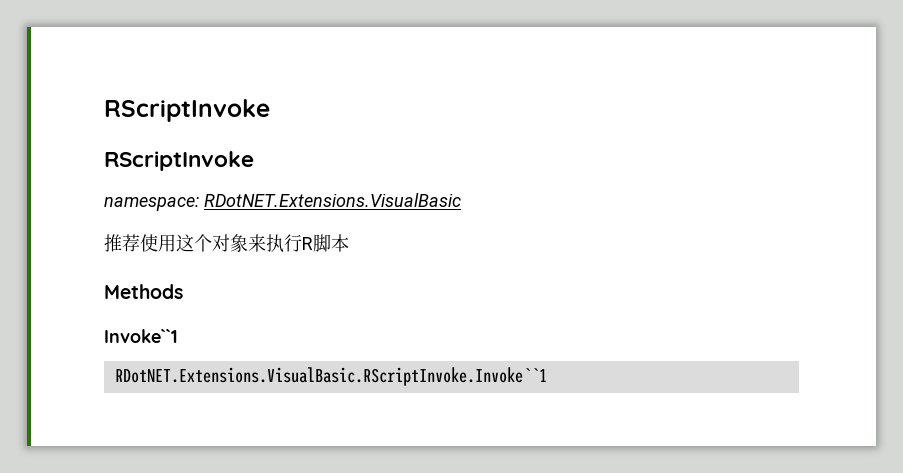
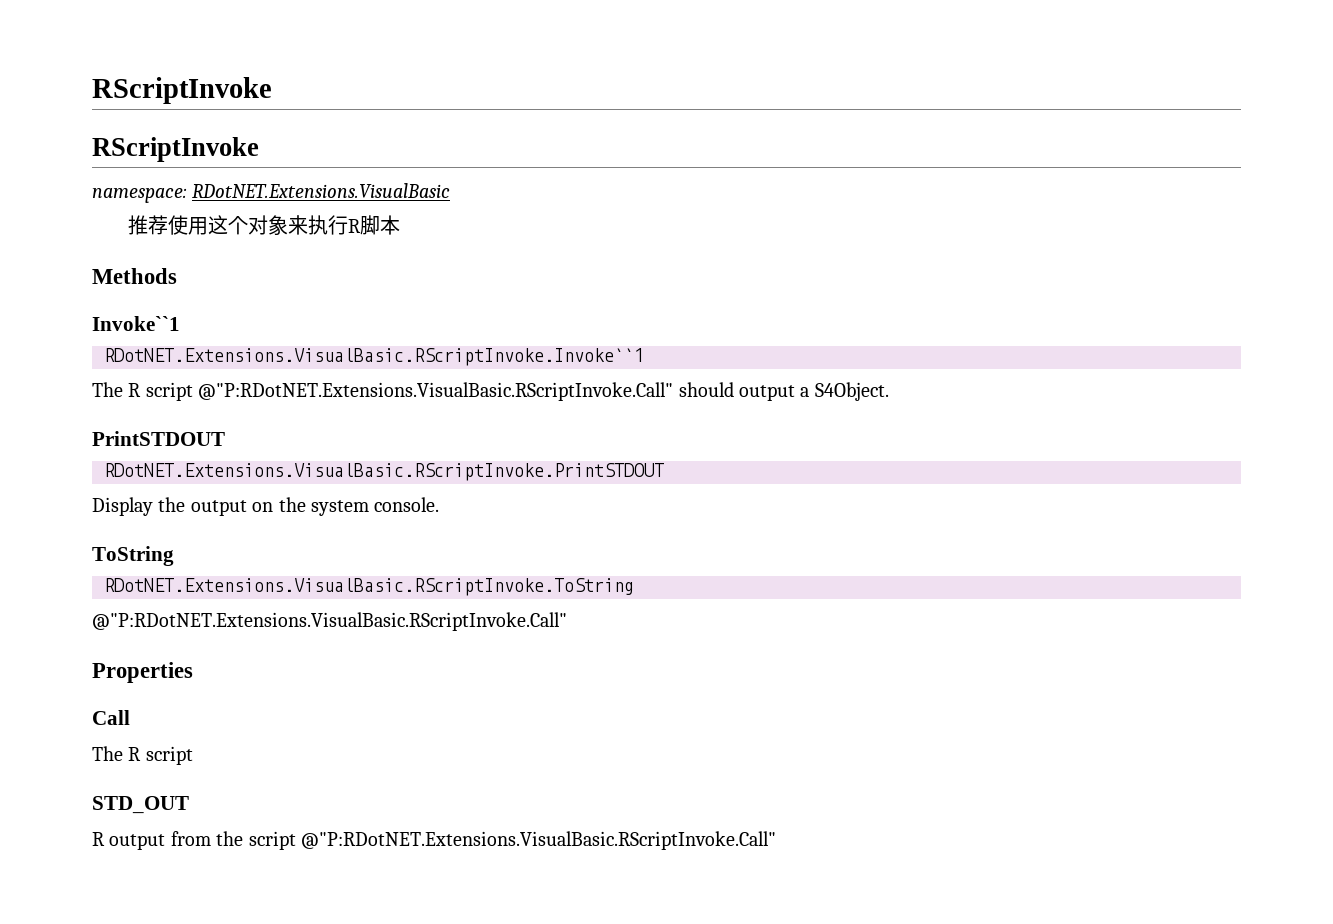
(547, 376) none -> [92,382,889,401] [92,431,225,446] [104,463,664,481] [92,497,440,516] [92,546,174,566] [104,578,634,596] [92,612,567,631] [92,662,193,683] [92,710,130,725] [92,746,193,765] [92,796,189,814] [92,831,776,850] // The R script @"P:RDotNET.Extensions.VisualBasic.RScriptInvoke.Call" should output a S4Object. // PrintSTDOUT // RDotNET.Extensions.VisualBasic.RScriptInvoke.PrintSTDOUT // Display the output on the system console. // ToString // RDotNET.Extensions.VisualBasic.RScriptInvoke.ToString // @"P:RDotNET.Extensions.VisualBasic.RScriptInvoke.Call" // Properties // Call // The R script // STD_OUT // R output from the script @"P:RDotNET.Extensions.VisualBasic.RScriptInvoke.Call"

